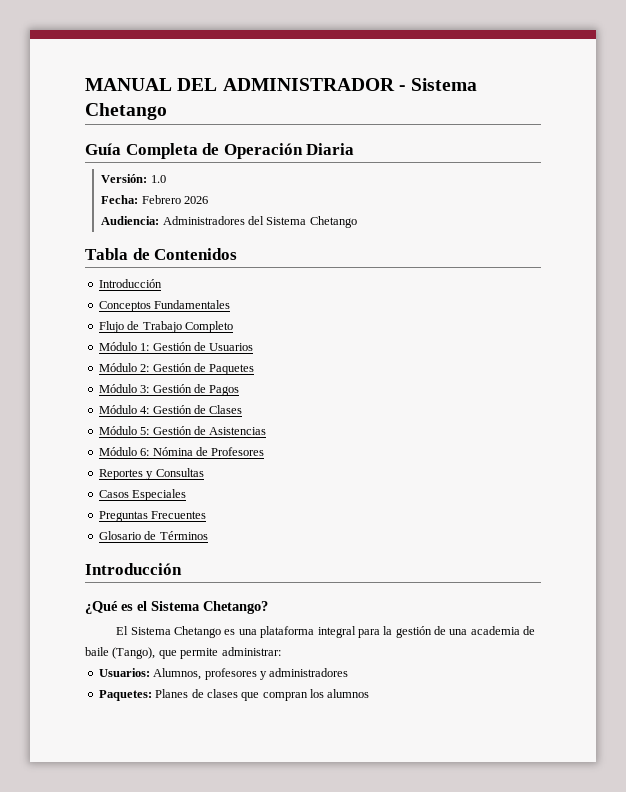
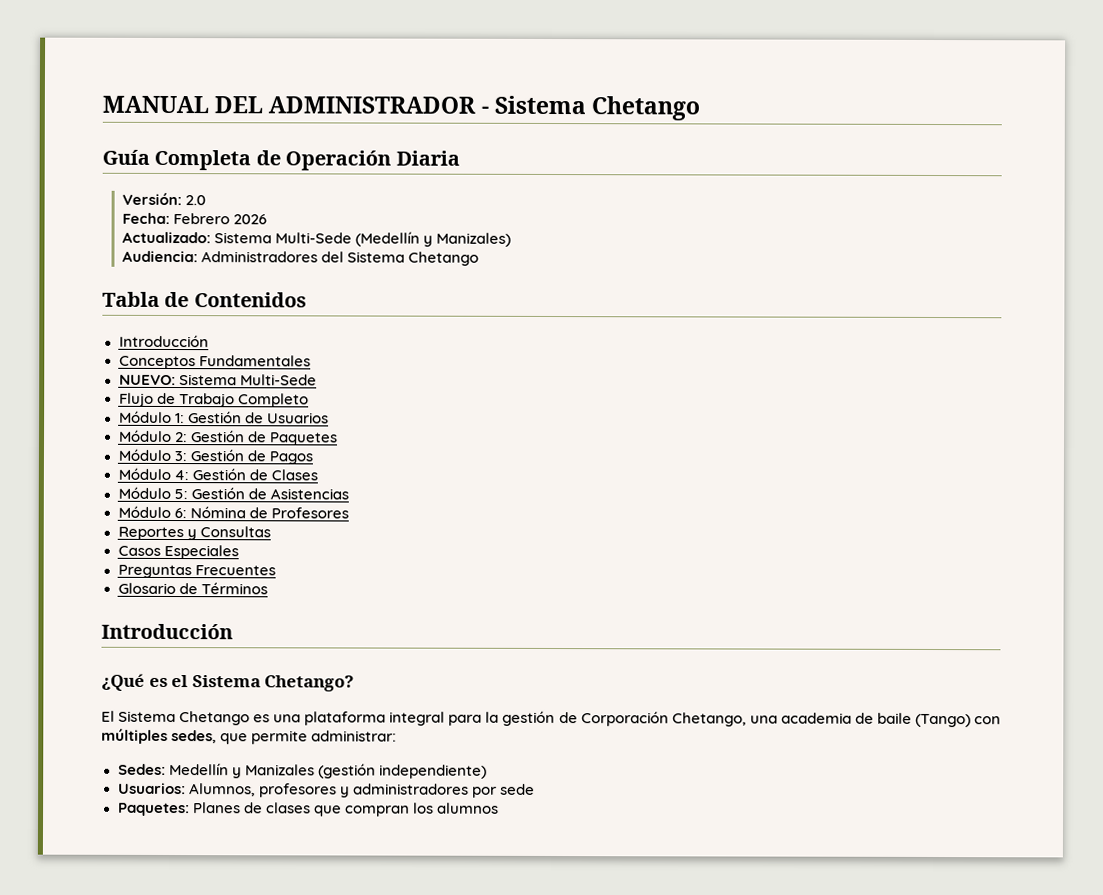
[150,175,166,183] 1.0 -> [184,195,206,206] 2.0
(208, 200) none -> [121,231,512,247] // Actualizado: Sistema Multi-Sede (Medellín y Manizales)
(231, 304) none -> [118,374,317,386] // NUEVO: Sistema Multi-Sede
(447, 630) none -> [580,711,747,727] Corporación Chetango,
[112,647,156,659] (Tango), -> [914,713,1001,728] [101,728,218,744] (Tango) con múltiples sedes,
(281, 651) none -> [117,762,487,779] // Sedes: Medellín y Manizales (gestión independiente)
(349, 672) none -> [471,783,535,798] por sede

